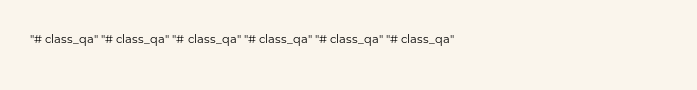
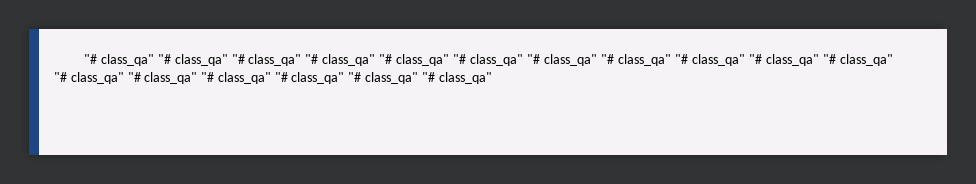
(455, 40) none -> [527,54,893,66] [54,72,492,84] "# class_qa" "# class_qa" "# class_qa" "# class_qa" "# class_qa" "# class_qa" "# class_qa" "# class_qa" "# class_qa" "# class_qa" "# class_qa"

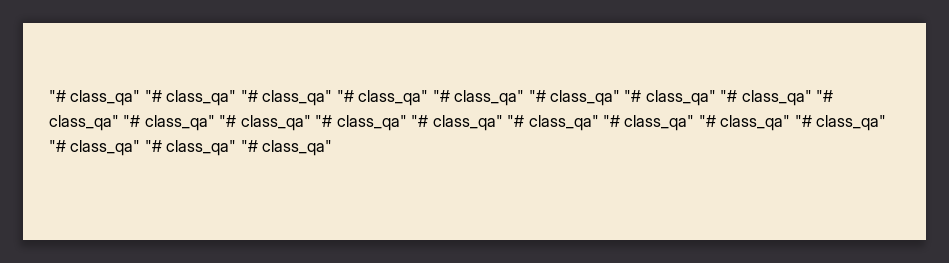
(492, 78) none -> [49,140,333,156] "# class_qa" "# class_qa" "# class_qa"

